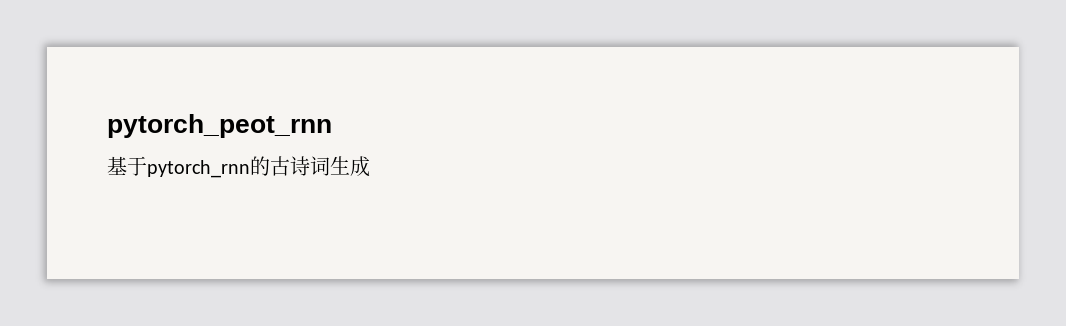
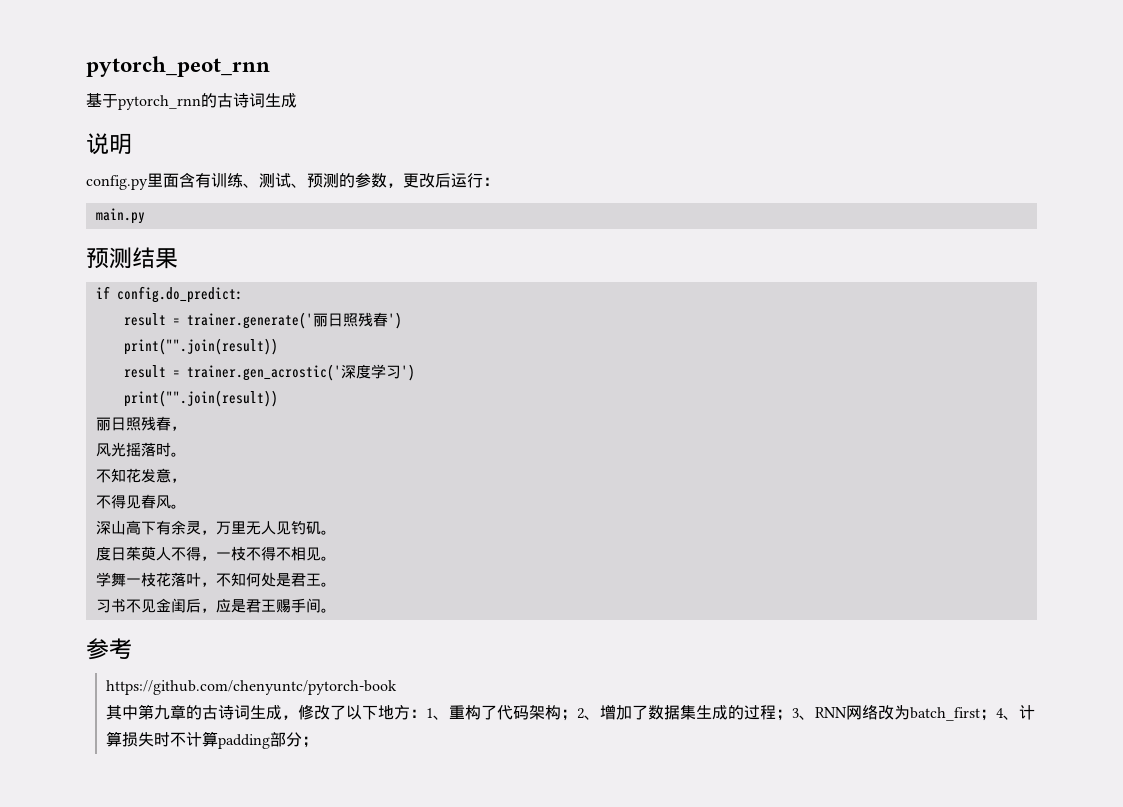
(370, 166) none -> [86,133,132,155] [86,173,499,190] [95,208,145,224] [86,247,178,269] [95,286,243,303] [123,312,402,329] [123,338,278,355] [123,364,415,381] [123,390,278,407] [95,416,186,431] [95,442,186,457] [95,468,186,483] [95,494,186,509] [95,520,336,535] [95,546,336,561] [95,572,336,587] [95,598,336,613] [86,638,132,660] [106,680,398,695] [106,704,1036,721] [106,731,319,749] // 说明 // config.py里面含有训练、测试、预测的参数，更改后运行： // main.py // 预测结果 // if config.do_predict: // result = trainer.generate('丽日照残春') // print("".join(result)) // result = trainer.gen_acrostic('深度学习') // print("".join(result)) // 丽日照残春， // 风光摇落时。 // 不知花发意， // 不得见春风。 // 深山高下有余灵，万里无人见钓矶。 // 度日茱萸人不得，一枝不得不相见。 // 学舞一枝花落叶，不知何处是君王。 // 习书不见金闺后，应是君王赐手间。 // 参考 // https://github.com/chenyuntc/pytorch-book // 其中第九章的古诗词生成，修改了以下地方：1、重构了代码架构；2、增加了数据集生成的过程；3、RNN网络改为batch_first；4、计算损失时不计算padding部分；

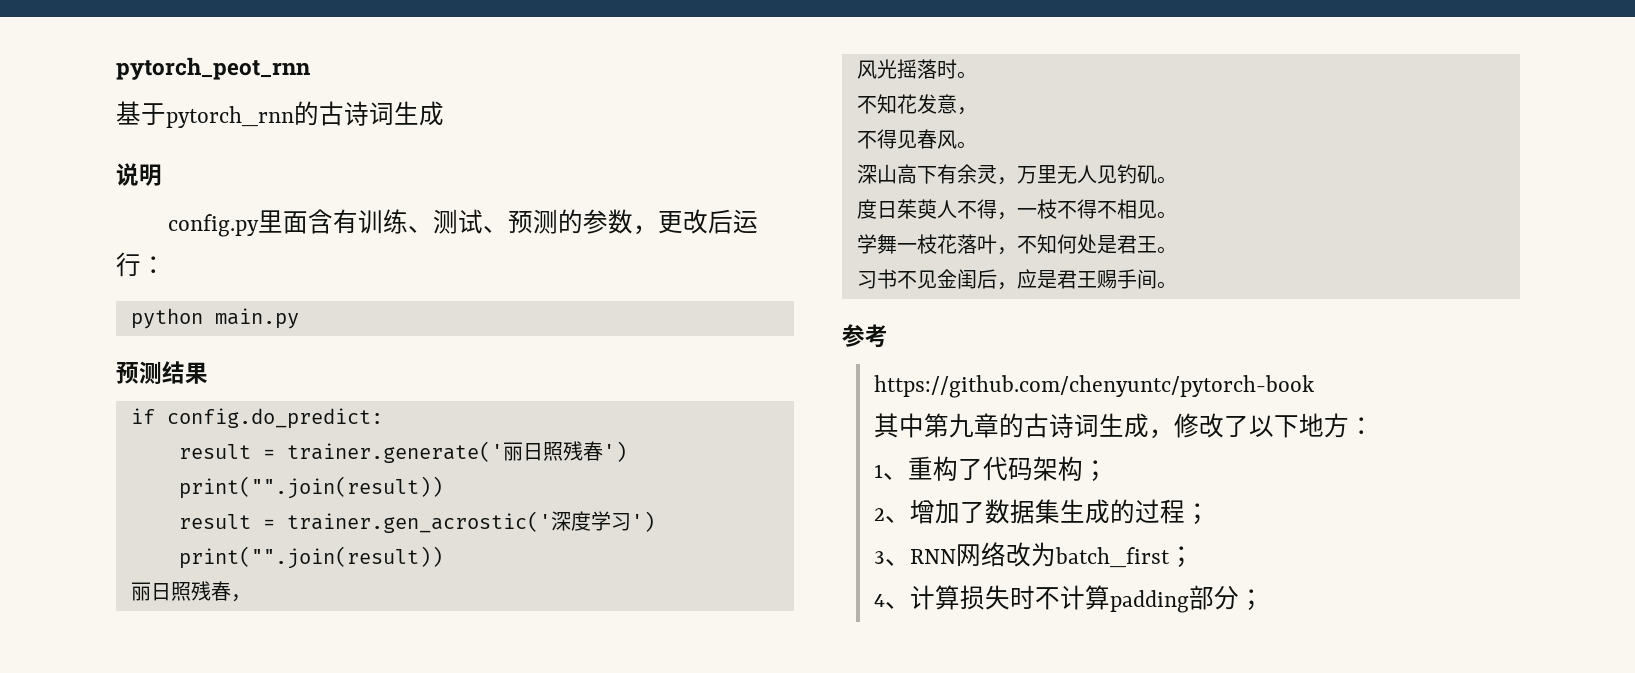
(499, 181) none -> [130,308,203,329] python
(427, 713) none -> (1374, 426) //
(578, 715) none -> (1108, 471) //
(793, 715) none -> (1210, 514) //
(997, 715) none -> (1194, 557) //

